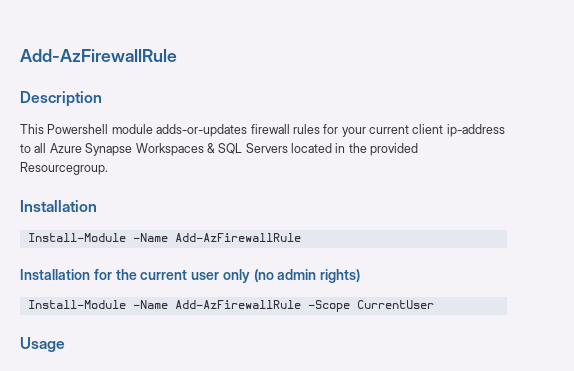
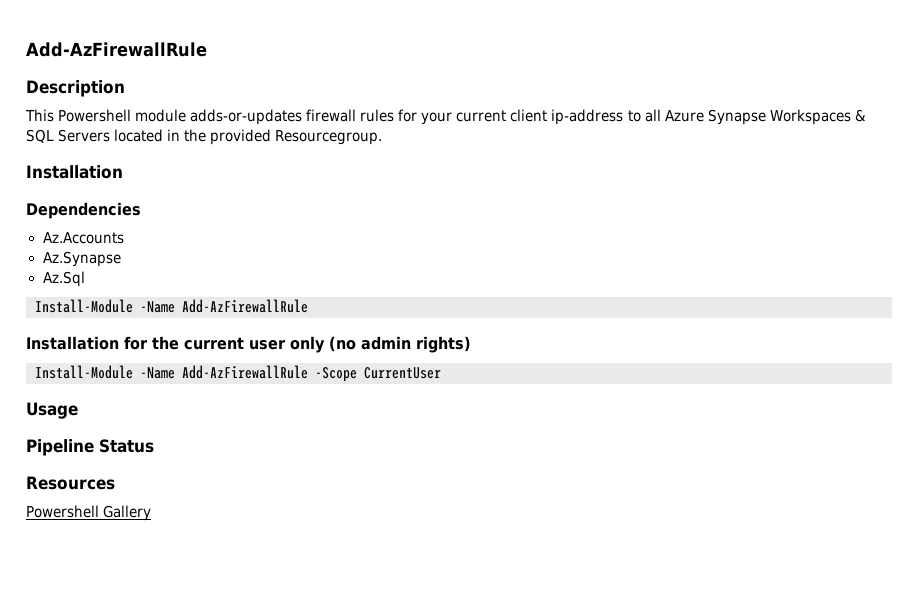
(97, 206) none -> [26,202,141,219] [42,232,124,244] [42,251,121,267] [42,271,85,287] // Dependencies // Az.Accounts // Az.Synapse // Az.Sql
(65, 344) none -> [26,439,154,456] [26,476,115,490] [26,505,152,521] // Pipeline Status // Resources // Powershell Gallery

